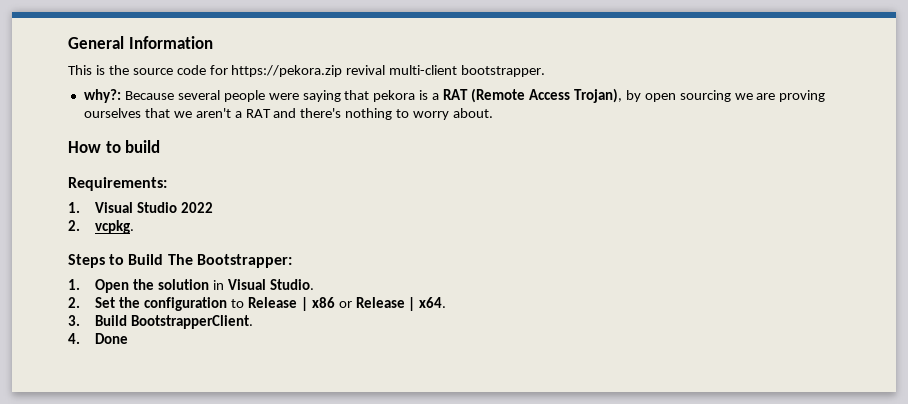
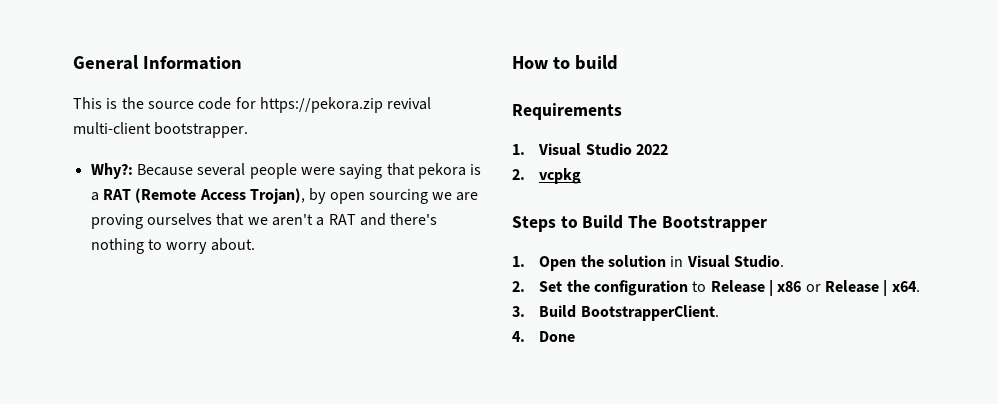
[83,89,121,103] why?: -> [90,163,133,179] Why?:
[68,177,167,191] Requirements: -> [512,103,622,120] Requirements
[95,220,135,234] vcpkg. -> [539,168,582,184] vcpkg
[196,254,292,268] Bootstrapper: -> [661,216,767,232] Bootstrapper

